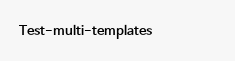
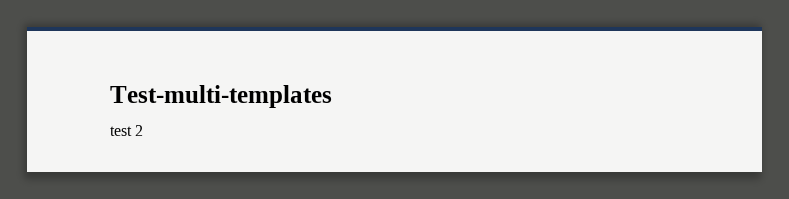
(152, 31) none -> [110,125,144,136] // test 2

